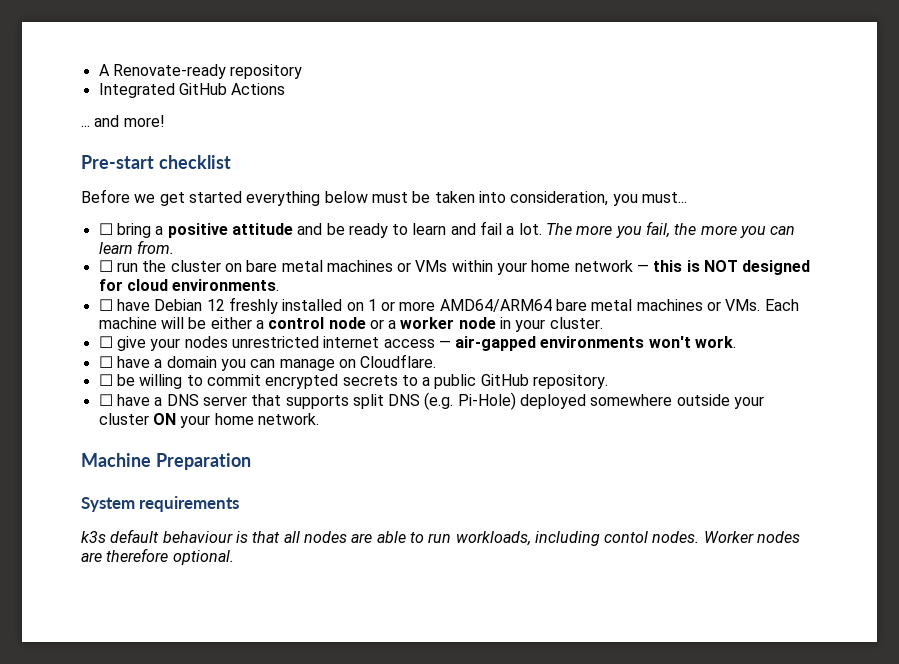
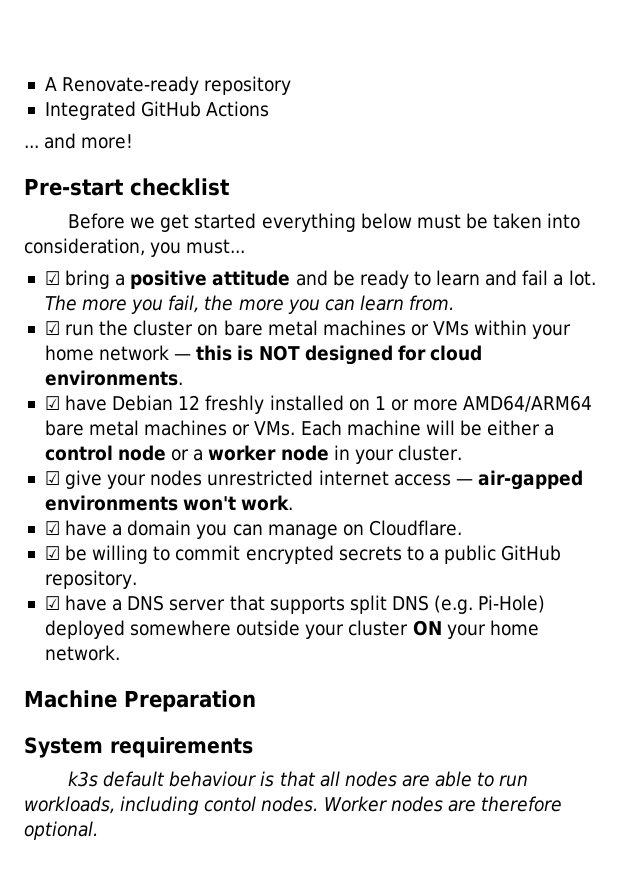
[98,223,113,235] ☐ -> [44,271,60,285] ☑
[98,260,113,272] ☐ -> [44,321,60,335] ☑
[98,299,113,311] ☐ -> [44,396,60,410] ☑
[98,336,113,348] ☐ -> [44,471,60,485] ☑
[98,356,113,368] ☐ -> [44,521,60,535] ☑
[98,374,113,386] ☐ -> [44,546,60,560] ☑
[98,394,113,406] ☐ -> [44,596,60,610] ☑

